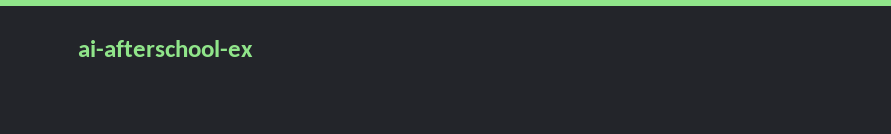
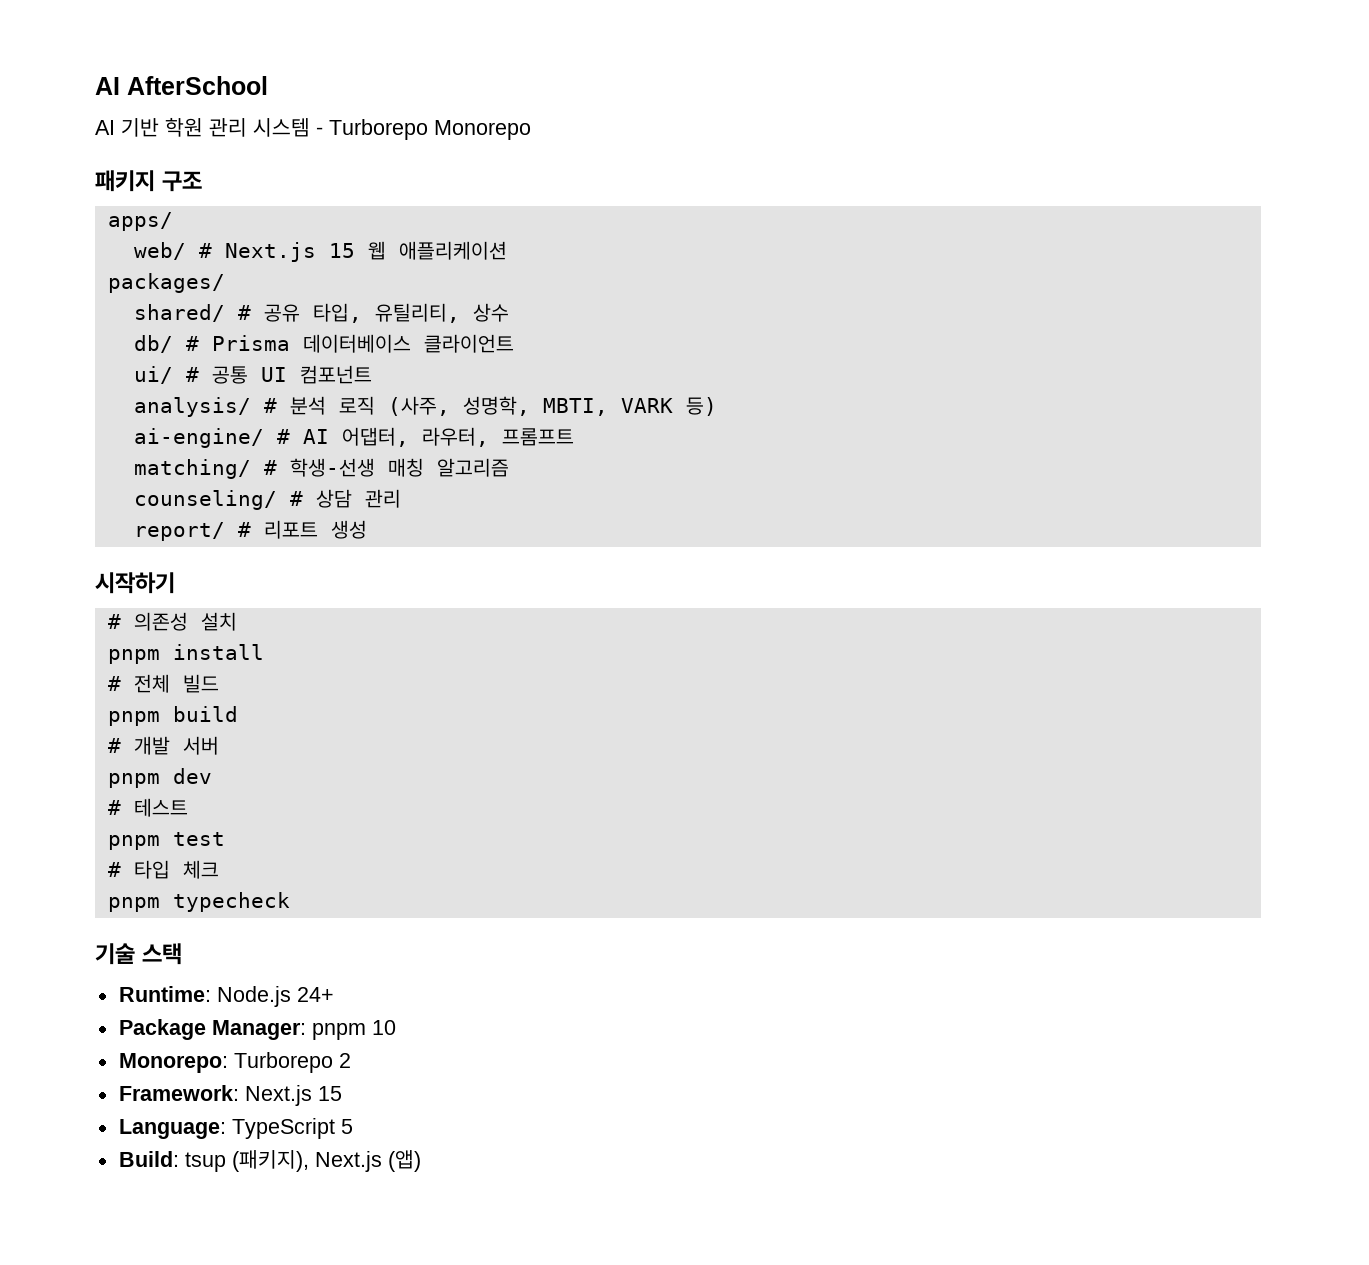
[78,40,253,57] ai-afterschool-ex -> [95,76,268,95] [95,117,531,140] [95,170,202,192] [107,212,173,231] [133,241,507,262] [107,273,225,293] [133,303,509,323] [133,334,514,353] [133,365,372,384] [133,396,717,417] [133,427,574,448] [133,458,509,479] [133,489,401,510] [133,520,367,541] [95,572,175,594] [107,612,237,631] [107,644,264,664] [107,674,219,693] [107,706,238,726] [107,736,219,755] [107,768,212,788] [107,798,188,817] [107,832,225,850] [107,860,219,879] [107,892,290,912] [95,943,182,965] [118,986,334,1007] [118,1019,396,1040] [118,1052,351,1073] [118,1085,342,1106] [118,1118,353,1139] [118,1150,421,1172] AI AfterSchool // AI 기반 학원 관리 시스템 - Turborepo Monorepo // 패키지 구조 // apps/ // web/ # Next.js 15 웹 애플리케이션 // packages/ // shared/ # 공유 타입, 유틸리티, 상수 // db/ # Prisma 데이터베이스 클라이언트 // ui/ # 공통 UI 컴포넌트 // analysis/ # 분석 로직 (사주, 성명학, MBTI, VARK 등) // ai-engine/ # AI 어댑터, 라우터, 프롬프트 // matching/ # 학생-선생 매칭 알고리즘 // counseling/ # 상담 관리 // report/ # 리포트 생성 // 시작하기 // # 의존성 설치 // pnpm install // # 전체 빌드 // pnpm build // # 개발 서버 // pnpm dev // # 테스트 // pnpm test // # 타입 체크 // pnpm typecheck // 기술 스택 // Runtime: Node.js 24+ // Package Manager: pnpm 10 // Monorepo: Turborepo 2 // Framework: Next.js 15 // Language: TypeScript 5 // Build: tsup (패키지), Next.js (앱)

